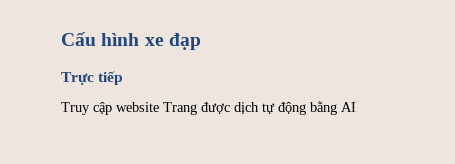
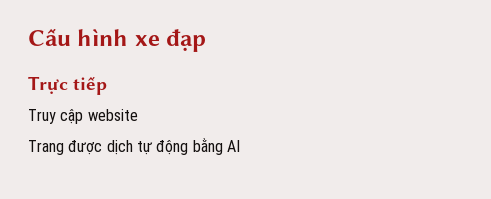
(159, 107) none -> (138, 115) //

